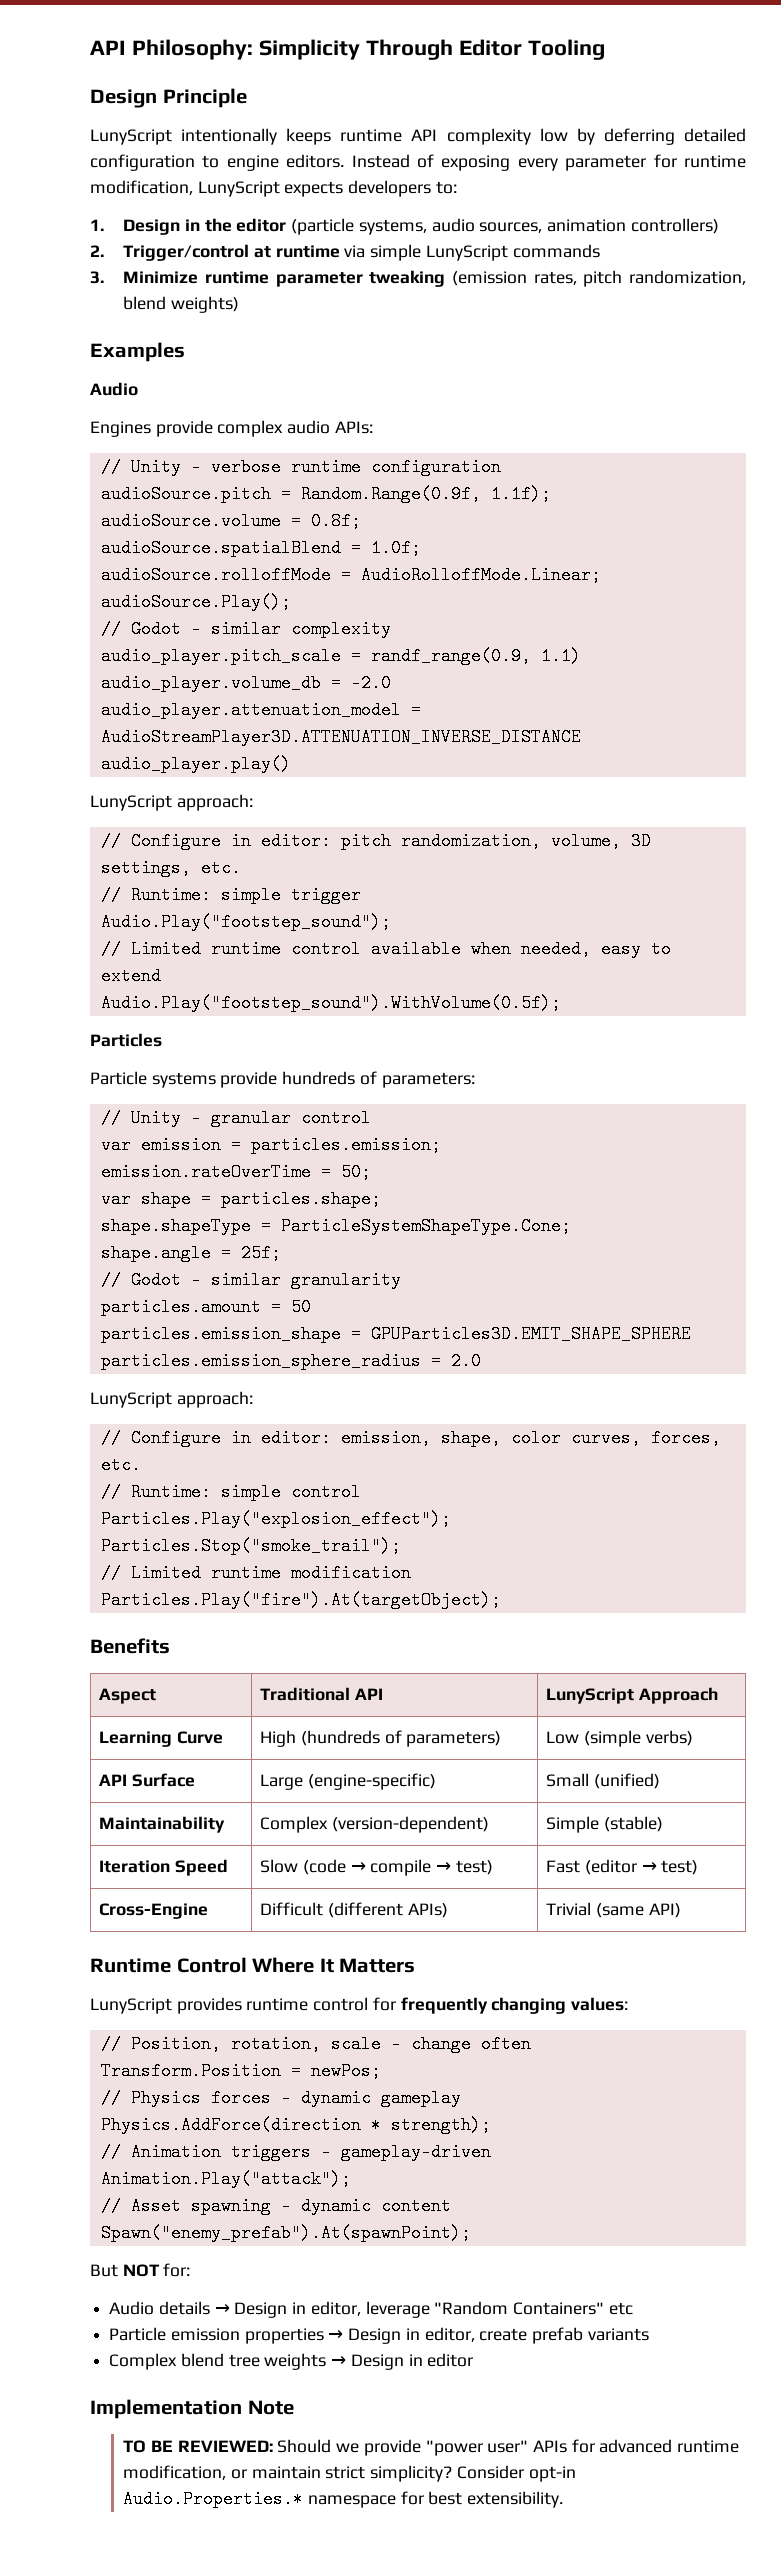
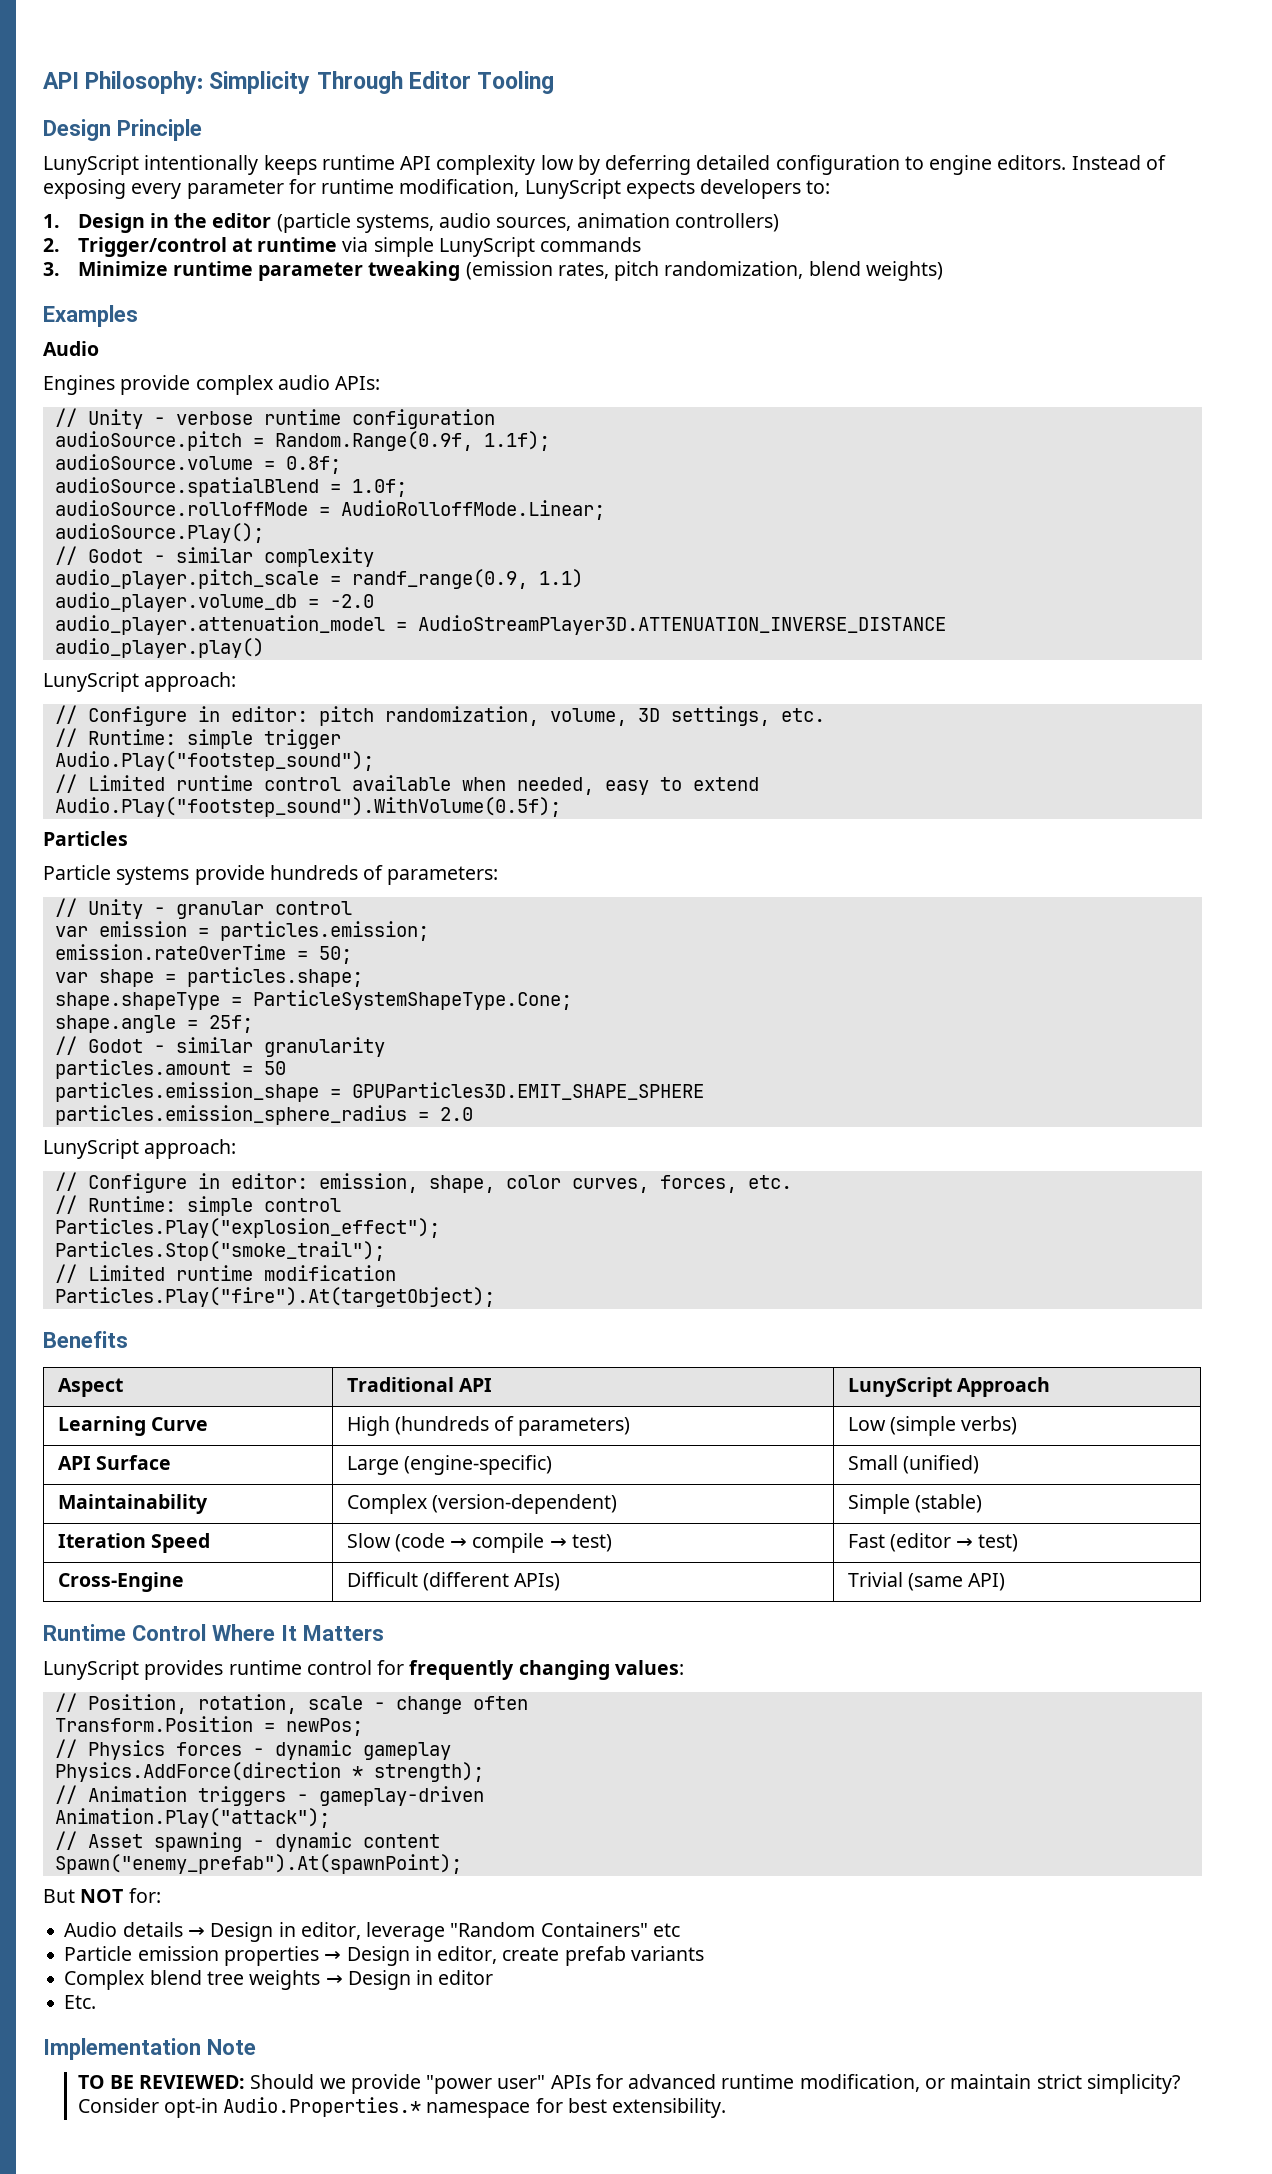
(474, 2360) none -> [64,1995,97,2009] // Etc.

